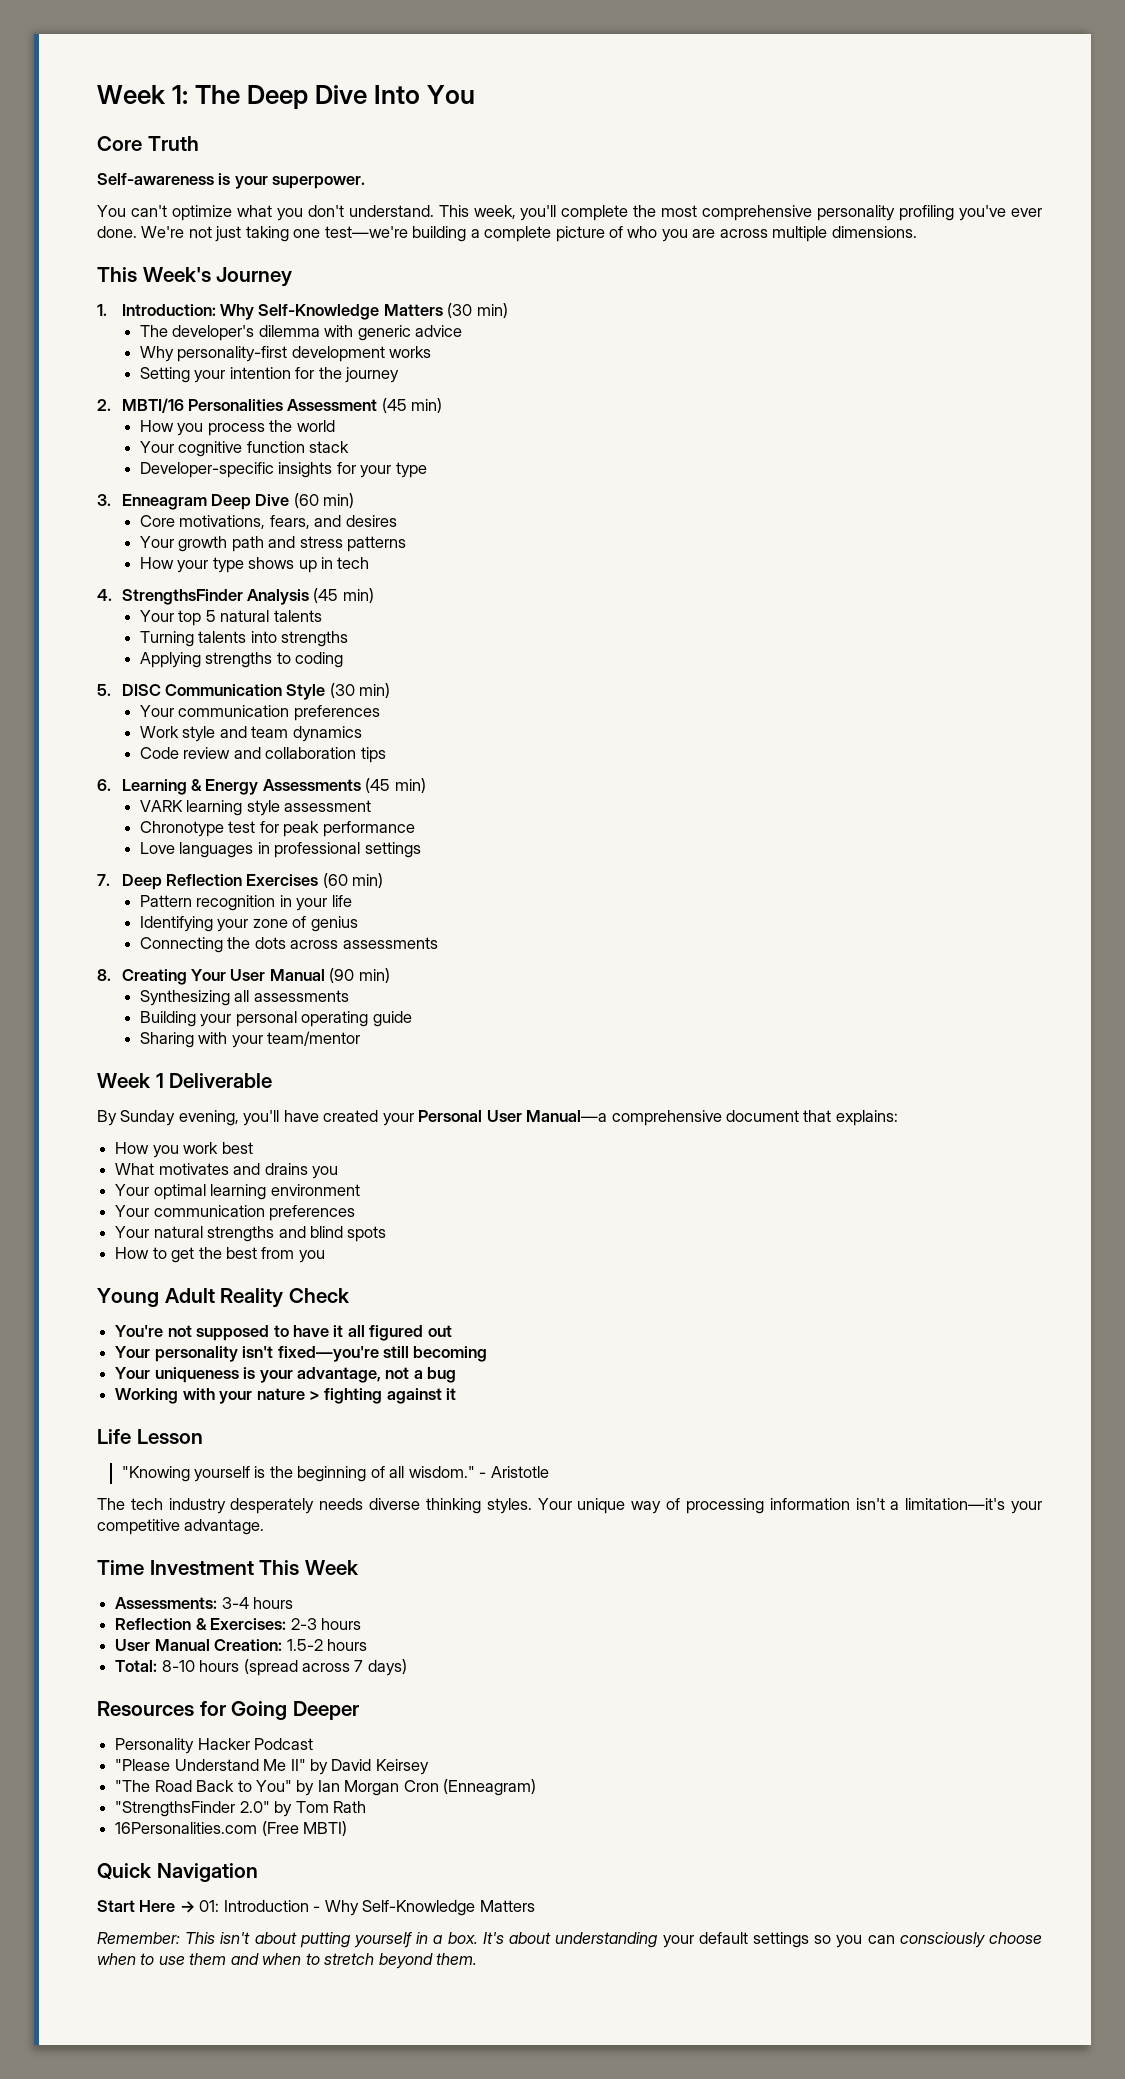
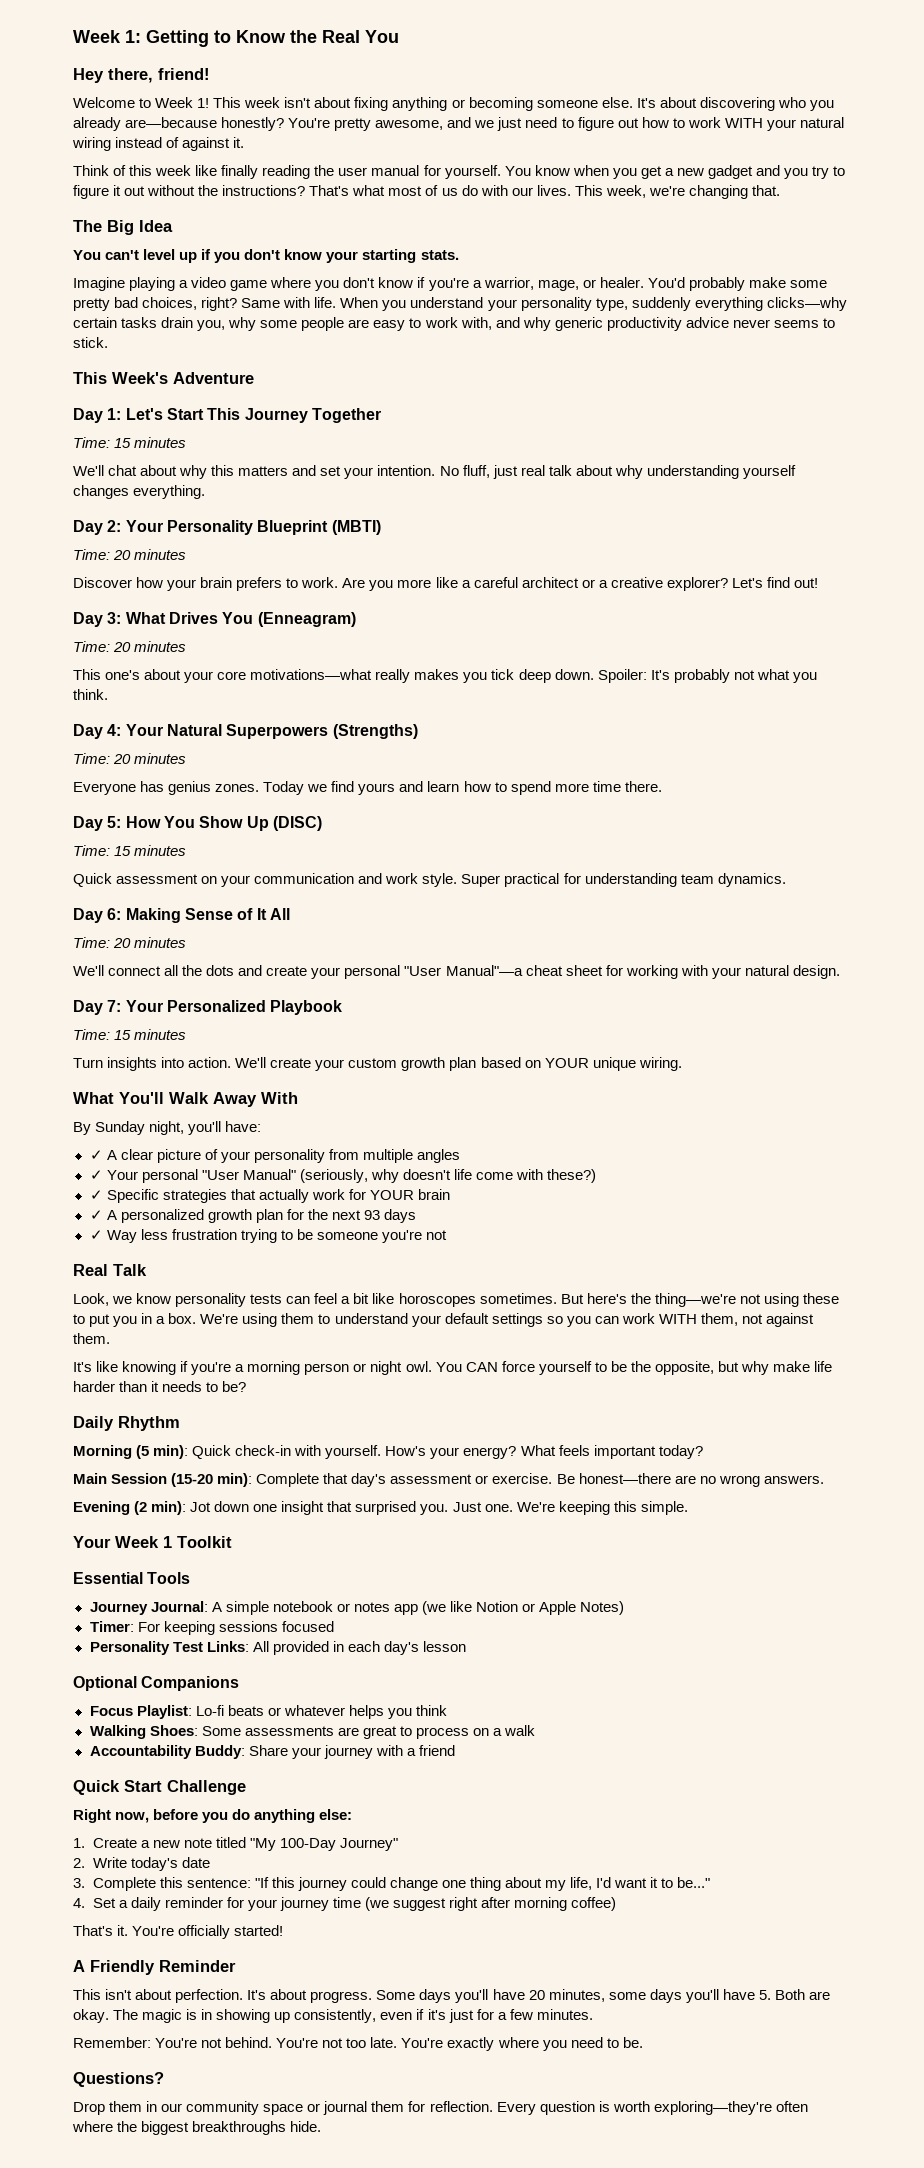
[195,85,476,110] [97,136,199,151] [97,173,366,189] [97,205,1043,221] [97,226,917,242] [97,267,293,287] [97,303,508,320] [139,325,462,341] [139,346,432,362] [139,367,399,383] [97,398,443,413] [139,420,335,436] [139,441,350,457] [139,462,427,478] [97,493,355,510] [139,515,397,529] [139,536,406,552] [139,557,370,573] [97,588,374,605] [139,610,322,626] [139,631,349,647] [139,652,344,668] [97,683,391,700] [139,705,380,721] [139,726,362,742] [139,747,386,763] [97,778,426,795] [139,800,372,816] [139,821,415,837] [139,842,421,858] [97,873,384,890] [139,895,352,911] [139,916,358,932] [139,937,438,953] [97,968,390,985] [139,990,349,1006] [139,1011,412,1027] [139,1031,361,1048] [97,1073,273,1088] [97,1110,898,1126] [115,1142,253,1158] [115,1163,338,1179] [115,1184,360,1200] [115,1205,356,1221] [115,1226,387,1242] [115,1247,325,1263] [97,1288,350,1308] [115,1325,452,1341] [115,1346,488,1362] [115,1367,457,1383] [115,1388,457,1404] [97,1429,203,1444] [121,1466,549,1482] [97,1498,1043,1514] [97,1519,265,1535] [97,1560,359,1575] [115,1597,294,1609] [115,1618,361,1630] [115,1639,367,1651] [115,1659,407,1676] [97,1701,359,1720] [115,1738,314,1754] [115,1759,429,1775] [115,1779,537,1796] [115,1801,366,1817] [115,1821,348,1836] [97,1863,258,1882] [97,1900,535,1916] [97,1932,658,1948] The Deep Dive Into You // Core Truth // Self-awareness is your superpower. // You can't optimize what you don't understand. This week, you'll complete the most comprehensive personality profiling you've ever done. We're not just taking one test—we're building a complete picture of who you are across multiple dimensions. // This Week's Journey // 1. Introduction: Why Self-Knowledge Matters (30 min) // The developer's dilemma with generic advice // Why personality-first development works // Setting your intention for the journey // 2. MBTI/16 Personalities Assessment (45 min) // How you process the world // Your cognitive function stack // Developer-specific insights for your type // 3. Enneagram Deep Dive (60 min) // Core motivations, fears, and desires // Your growth path and stress patterns // How your type shows up in tech // 4. StrengthsFinder Analysis (45 min) // Your top 5 natural talents // Turning talents into strengths // Applying strengths to coding // 5. DISC Communication Style (30 min) // Your communication preferences // Work style and team dynamics // Code review and collaboration tips // 6. Learning & Energy Assessments (45 min) // VARK learning style assessment // Chronotype test for peak performance // Love languages in professional settings // 7. Deep Reflection Exercises (60 min) // Pattern recognition in your life // Identifying your zone of genius // Connecting the dots across assessments // 8. Creating Your User Manual (90 min) // Synthesizing all assessments // Building your personal operating guide // Sharing with your team/mentor // Week 1 Deliverable // By Sunday evening, you'll have created your Personal User Manual—a comprehensive document that explains: // How you work best // What motivates and drains you // Your optimal learning environment // Your communication preferences // Your natural strengths and blind spots // How to get the best from you // Young Adult Reality Check // You're not supposed to have it all figured out // Your personality isn't fixed—you're still becoming // Your uniqueness is your advantage, not a bug // Working with your nature > fighting against it // Life Lesson // "Knowing yourself is the beginning of all wisdom." - Aristotle // The tech industry desperately needs diverse thinking styles. Your unique way of processing information isn't a limitation—it's your competitive advantage. // Time Investment This Week // Assessments: 3-4 hours // Reflection & Exercises: 2-3 hours // User Manual Creation: 1.5-2 hours // Total: 8-10 hours (spread across 7 days) // Resources for Going Deeper // Personality Hacker Podcast // "Please Understand Me II" by David Keirsey // "The Road Back to You" by Ian Morgan Cron (Enneagram) // "StrengthsFinder 2.0" by Tom Rath // 16Personalities.com (Free MBTI) // Quick Navigation // Start Here → 01: Introduction - Why Self-Knowledge Matters // Remember: This isn't about putting yourself in a box. It's about understanding -> [146,30,399,47] [73,68,210,83] [73,97,834,111] [73,117,844,131] [72,137,245,151] [73,165,846,179] [73,185,780,199] [73,220,173,235] [73,249,459,263] [73,277,827,291] [73,297,847,311] [73,317,835,331] [73,337,108,348] [73,372,254,384] [73,408,381,423] [73,437,187,448] [73,465,796,479] [73,485,206,499] [73,520,381,535] [73,549,187,560] [73,577,818,591] [73,612,356,627] [73,641,187,652] [73,669,817,683] [73,689,108,700] [73,724,418,739] [73,753,187,764] [73,781,662,795] [73,816,322,831] [73,845,187,856] [73,873,786,887] [73,908,290,923] [73,937,187,948] [73,965,840,979] [73,1000,343,1015] [73,1029,187,1040] [73,1057,682,1071] [73,1092,298,1107] [73,1121,262,1135] [89,1149,460,1163] [89,1169,597,1183] [89,1189,450,1203] [89,1209,416,1223] [89,1229,447,1243] [73,1264,147,1276] [73,1293,839,1307] [73,1313,408,1327] Getting to Know the Real You // Hey there, friend! // Welcome to Week 1! This week isn't about fixing anything or becoming someone else. It's about discovering who you already are—because honestly? You're pretty awesome, and we just need to figure out how to work WITH your natural wiring instead of against it. // Think of this week like finally reading the user manual for yourself. You know when you get a new gadget and you try to figure it out without the instructions? That's what most of us do with our lives. This week, we're changing that. // The Big Idea // You can't level up if you don't know your starting stats. // Imagine playing a video game where you don't know if you're a warrior, mage, or healer. You'd probably make some pretty bad choices, right? Same with life. When you understand your personality type, suddenly everything clicks—why certain tasks drain you, why some people are easy to work with, and why generic productivity advice never seems to stick. // This Week's Adventure // Day 1: Let's Start This Journey Together // Time: 15 minutes // We'll chat about why this matters and set your intention. No fluff, just real talk about why understanding yourself changes everything. // Day 2: Your Personality Blueprint (MBTI) // Time: 20 minutes // Discover how your brain prefers to work. Are you more like a careful architect or a creative explorer? Let's find out! // Day 3: What Drives You (Enneagram) // Time: 20 minutes // This one's about your core motivations—what really makes you tick deep down. Spoiler: It's probably not what you think. // Day 4: Your Natural Superpowers (Strengths) // Time: 20 minutes // Everyone has genius zones. Today we find yours and learn how to spend more time there. // Day 5: How You Show Up (DISC) // Time: 15 minutes // Quick assessment on your communication and work style. Super practical for understanding team dynamics. // Day 6: Making Sense of It All // Time: 20 minutes // We'll connect all the dots and create your personal "User Manual"—a cheat sheet for working with your natural design. // Day 7: Your Personalized Playbook // Time: 15 minutes // Turn insights into action. We'll create your custom growth plan based on YOUR unique wiring. // What You'll Walk Away With // By Sunday night, you'll have: // ✓ A clear picture of your personality from multiple angles // ✓ Your personal "User Manual" (seriously, why doesn't life come with these?) // ✓ Specific strategies that actually work for YOUR brain // ✓ A personalized growth plan for the next 93 days // ✓ Way less frustration trying to be someone you're not // Real Talk // Look, we know personality tests can feel a bit like horoscopes sometimes. But here's the thing—we're not using these to put you in a box. We're using them to understand
[899,1932,1042,1948] [97,1953,478,1969] consciously choose when to use them and when to stretch beyond them. -> [621,1313,815,1327] [73,1333,110,1344] [73,1361,833,1375] [73,1381,247,1392] [73,1416,180,1431] [73,1445,703,1459] [73,1473,824,1487] [73,1501,688,1515] [73,1536,232,1548] [73,1572,191,1584] [89,1601,625,1615] [89,1621,334,1635] [89,1641,466,1655] [73,1676,240,1691] [89,1705,447,1719] [89,1725,535,1739] [89,1745,455,1759] [73,1780,246,1795] [73,1809,353,1823] [73,1837,398,1851] [73,1857,210,1871] [73,1877,711,1891] [73,1897,617,1911] [73,1925,284,1939] [73,1960,236,1975] [73,1989,830,2003] [73,2009,593,2023] [73,2037,643,2051] [73,2072,164,2087] [73,2101,808,2115] [72,2121,322,2135] work WITH them, not against them. // It's like knowing if you're a morning person or night owl. You CAN force yourself to be the opposite, but why make life harder than it needs to be? // Daily Rhythm // Morning (5 min): Quick check-in with yourself. How's your energy? What feels important today? // Main Session (15-20 min): Complete that day's assessment or exercise. Be honest—there are no wrong answers. // Evening (2 min): Jot down one insight that surprised you. Just one. We're keeping this simple. // Your Week 1 Toolkit // Essential Tools // Journey Journal: A simple notebook or notes app (we like Notion or Apple Notes) // Timer: For keeping sessions focused // Personality Test Links: All provided in each day's lesson // Optional Companions // Focus Playlist: Lo-fi beats or whatever helps you think // Walking Shoes: Some assessments are great to process on a walk // Accountability Buddy: Share your journey with a friend // Quick Start Challenge // Right now, before you do anything else: // 1. Create a new note titled "My 100-Day Journey" // 2. Write today's date // 3. Complete this sentence: "If this journey could change one thing about my life, I'd want it to be..." // 4. Set a daily reminder for your journey time (we suggest right after morning coffee) // That's it. You're officially started! // A Friendly Reminder // This isn't about perfection. It's about progress. Some days you'll have 20 minutes, some days you'll have 5. Both are okay. The magic is in showing up consistently, even if it's just for a few minutes. // Remember: You're not behind. You're not too late. You're exactly where you need to be. // Questions? // Drop them in our community space or journal them for reflection. Every question is worth exploring—they're often where the biggest breakthroughs hide.

